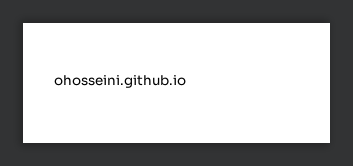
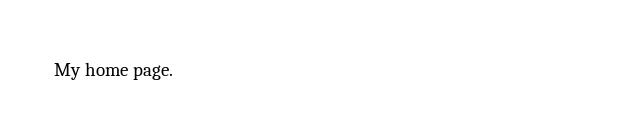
[54,75,186,88] ohosseini.github.io -> [54,62,174,80] My home page.

